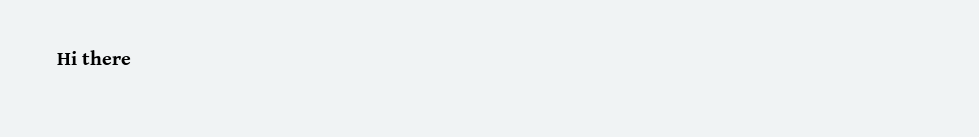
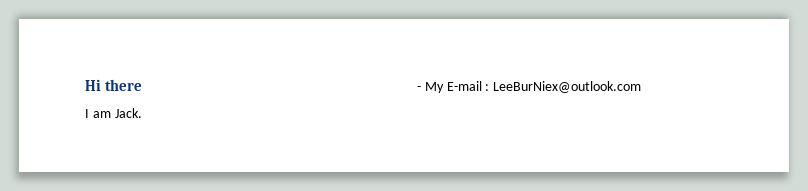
(132, 57) none -> [85,108,142,118] [417,81,642,93] // I am Jack. // - My E-mail : LeeBurNiex@outlook.com

